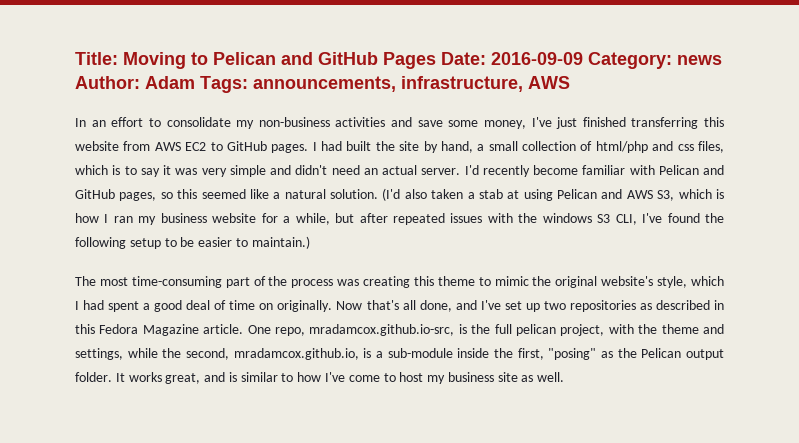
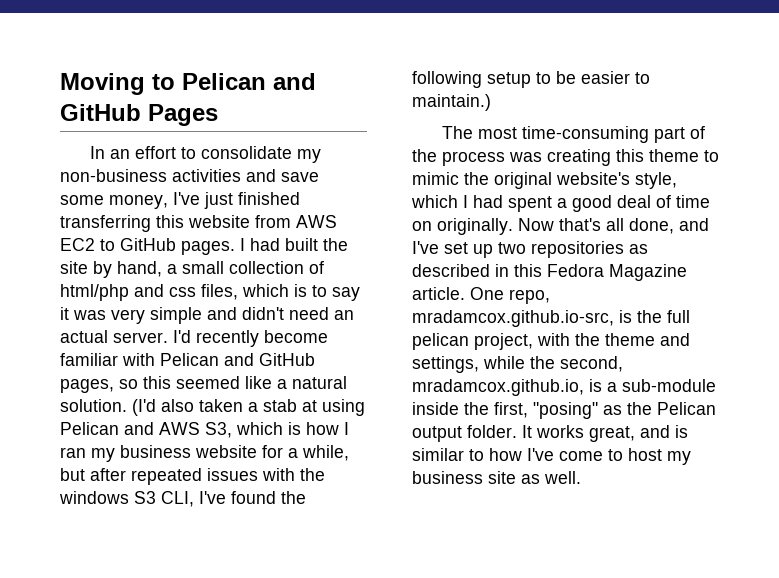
[75,52,118,65] Title: -> (60, 84) none
[441,52,722,69] [75,76,570,93] Date: 2016-09-09 Category: news Author: Adam Tags: announcements, infrastructure, AWS -> (218, 115) none

